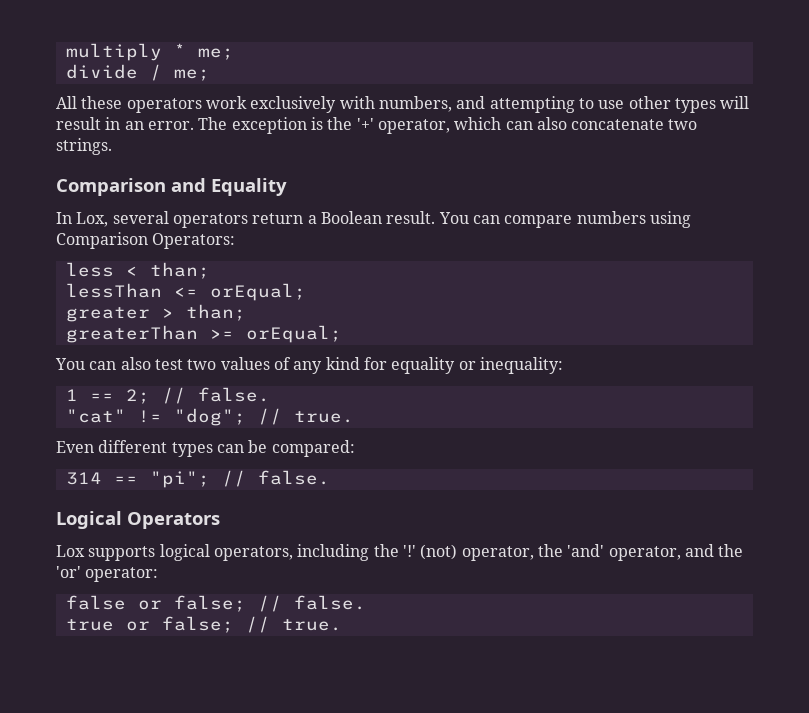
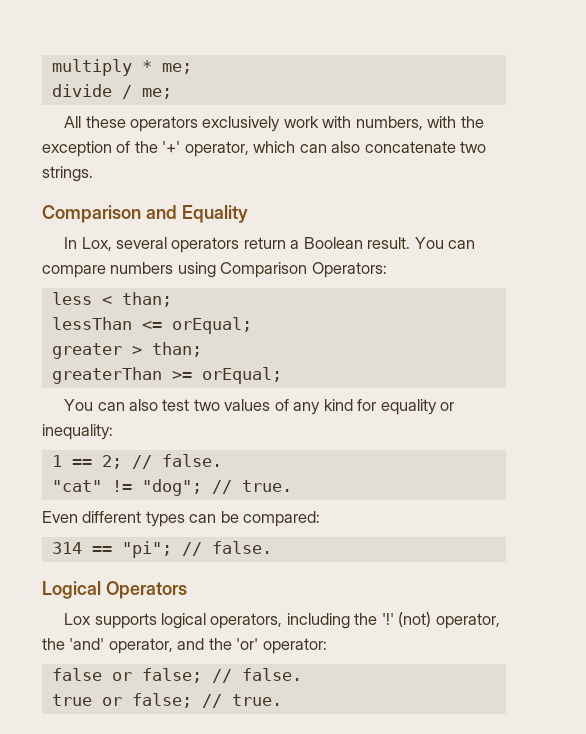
[205,96,750,113] [56,117,323,134] work exclusively with numbers, and attempting to use other types will result in an error. The exception is -> [202,116,484,132] [42,141,131,157] exclusively work with numbers, with the exception of

